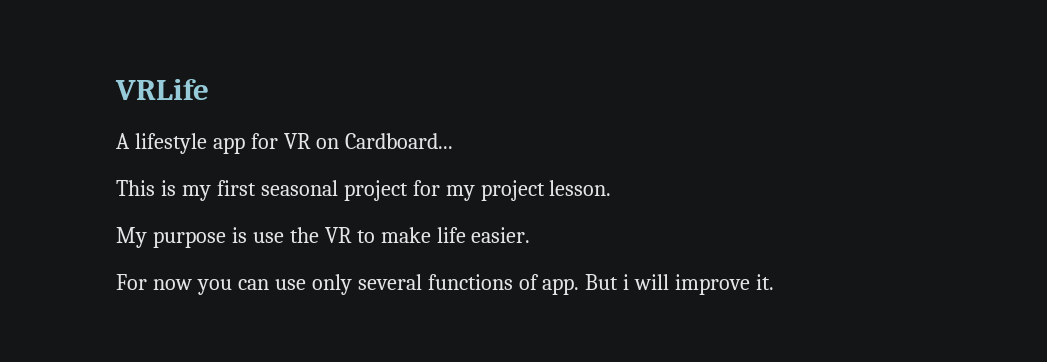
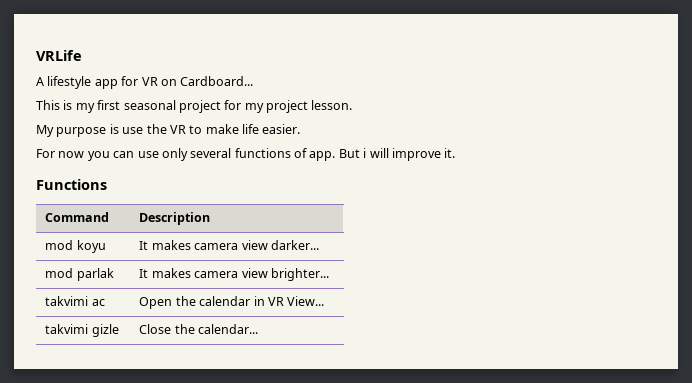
(775, 282) none -> [36,179,107,190] [45,212,110,222] [139,212,211,225] [45,240,106,253] [139,240,319,250] [45,268,114,281] [139,268,329,281] [45,296,105,306] [139,296,325,309] [45,324,119,337] [139,324,259,334] // Functions // Command | Description // mod koyu | It makes camera view darker... // mod parlak | It makes camera view brighter... // takvimi ac | Open the calendar in VR View... // takvimi gizle | Close the calendar...

